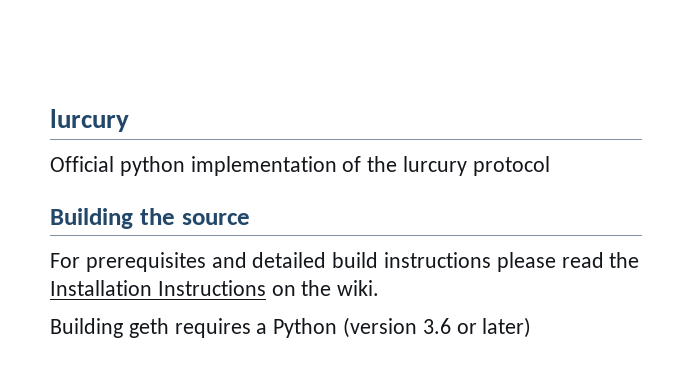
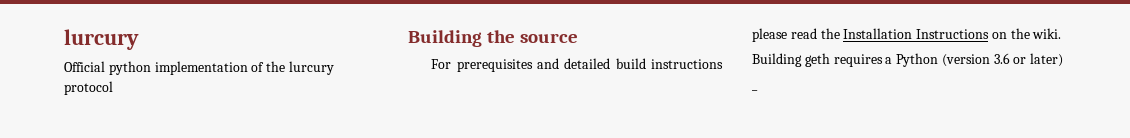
(532, 327) none -> [752,89,758,91] // _

